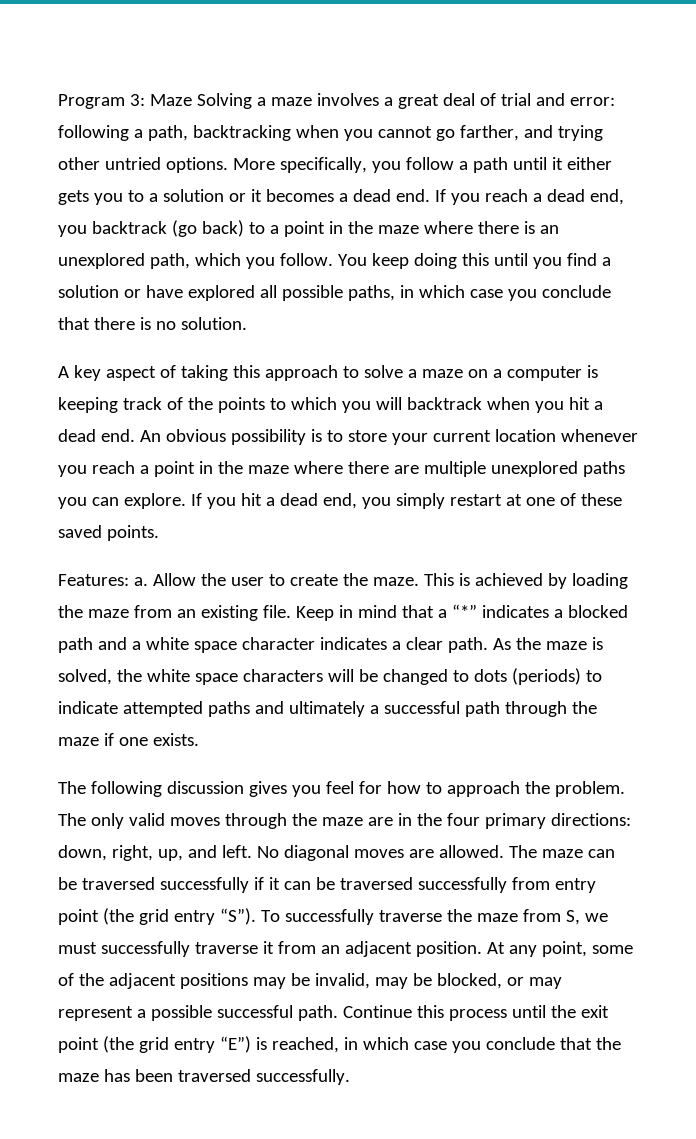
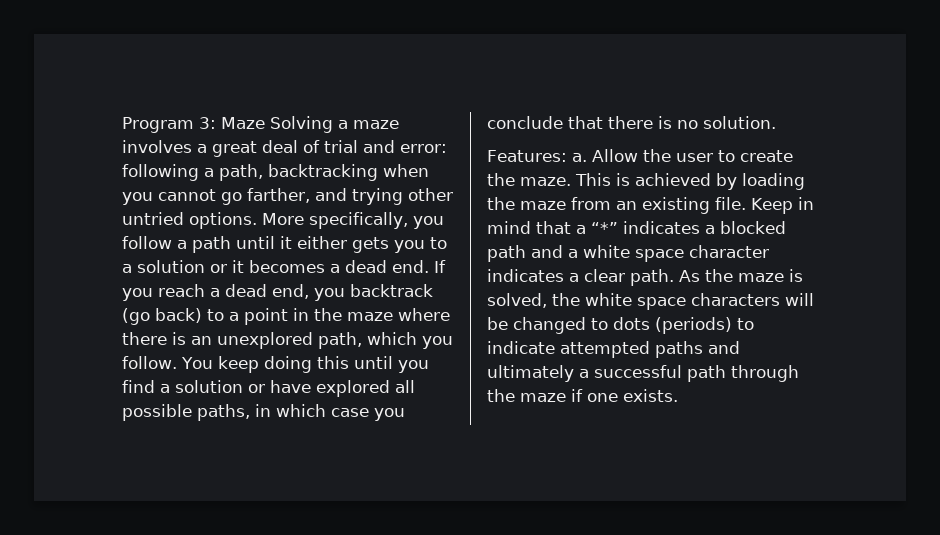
[58,365,598,381] [58,397,603,413] [58,429,638,445] [58,461,625,477] [58,493,622,509] [58,525,159,541] // A key aspect of taking this approach to solve a maze on a computer is keeping track of the points to which you will backtrack when you hit a dead end. An obvious possibility is to store your current location whenever you reach a point in the maze where there are multiple unexplored paths you can explore. If you hit a dead end, you simply restart at one of these saved points. -> (776, 122) none
[58,781,625,797] [58,813,631,829] [58,845,615,861] [58,877,596,893] [58,908,608,925] [58,941,633,957] [58,973,562,989] [58,1005,609,1021] [58,1036,621,1053] [58,1069,350,1085] // The following discussion gives you feel for how to approach the problem. The only valid moves through the maze are in the four primary directions: down, right, up, and left. No diagonal moves are allowed. The maze can be traversed successfully if it can be traversed successfully from entry point (the grid entry “S”). To successfully traverse the maze from S, we must successfully traverse it from an adjacent position. At any point, some of the adjacent positions may be invalid, may be blocked, or may represent a possible successful path. Continue this process until the exit point (the grid entry “E”) is reached, in which case you conclude that the maze has been traversed successfully. -> (678, 395) none

